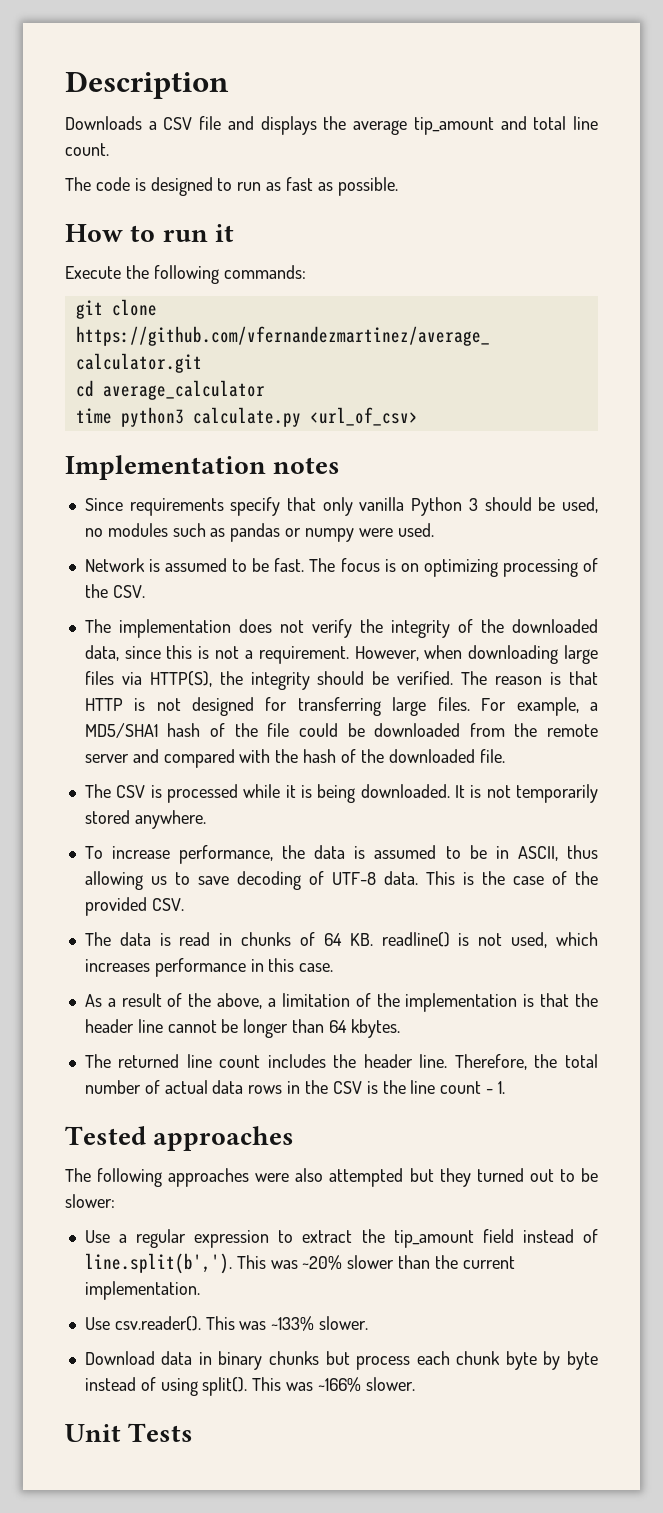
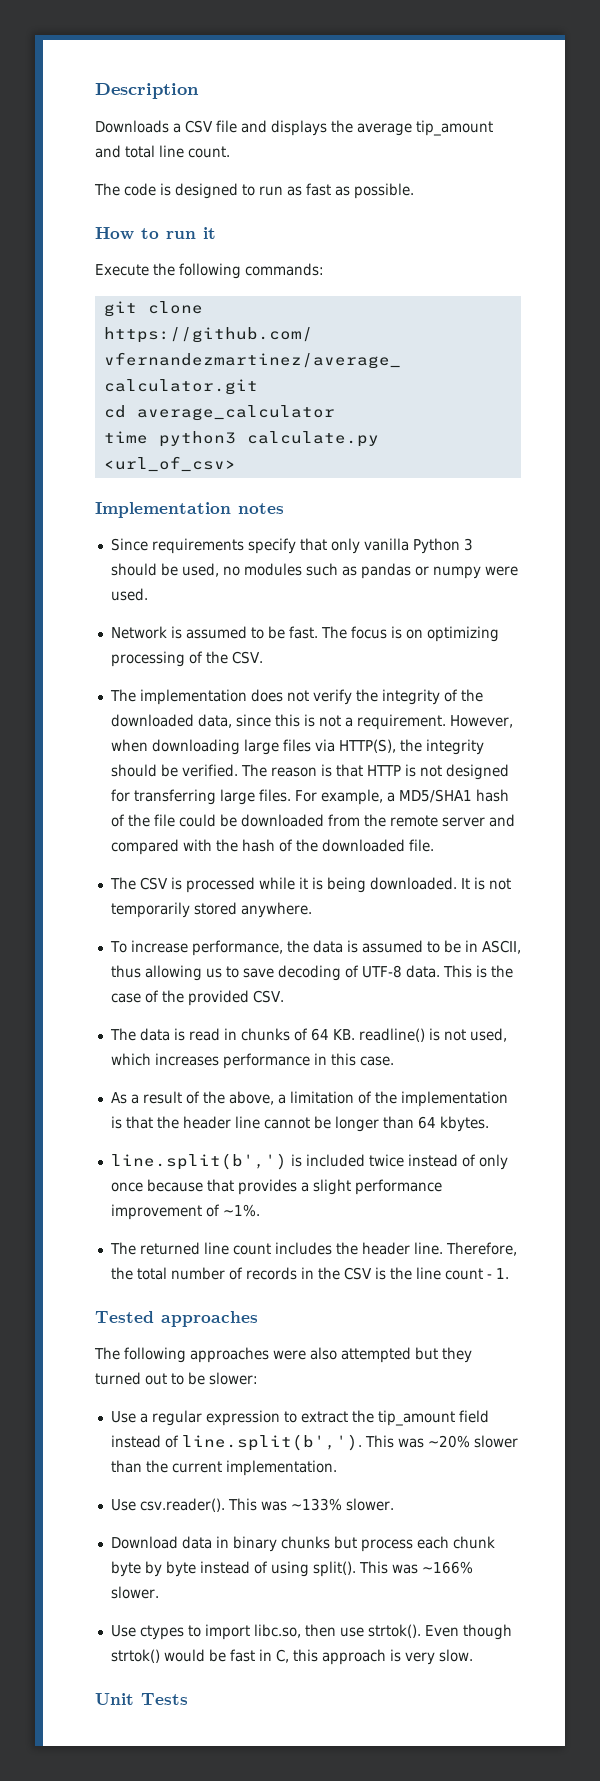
(400, 1028) none -> [110,1153,508,1170] [110,1179,442,1195] [110,1204,260,1220] // line.split(b',') is included twice instead of only once because that provides a slight performance improvement of ~1%.
[164,1080,283,1094] actual data rows -> [245,1267,297,1280] records
(415, 1384) none -> [110,1624,512,1640] [110,1649,473,1665] // Use ctypes to import libc.so, then use strtok(). Even though strtok() would be fast in C, this approach is very slow.

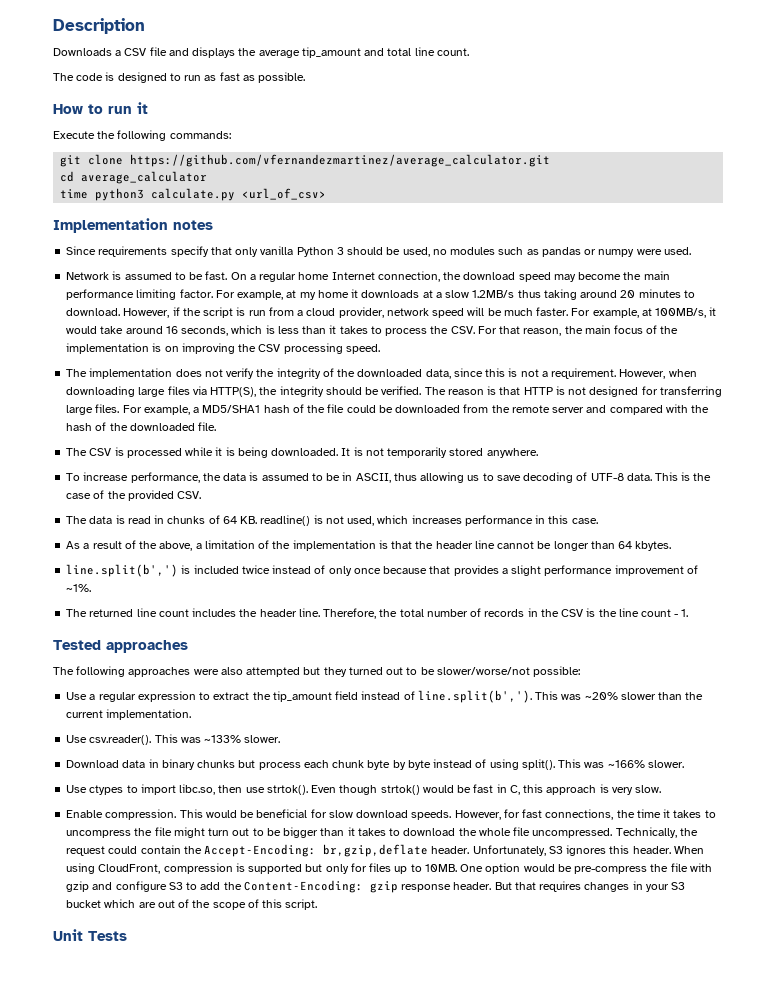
[320,626,499,642] [110,651,263,667] The focus is on optimizing processing of the CSV. -> [230,271,670,282] [66,289,695,300] [66,307,717,318] [66,325,679,336] [66,343,380,354] On a regular home Internet connection, the download speed may become the main performance limiting factor. For example, at my home it downloads at a slow 1.2MB/s thus taking around 20 minutes to download. However, if the script is run from a cloud provider, network speed will be much faster. For example, at 100MB/s, it would take around 16 seconds, which is less than it takes to process the CSV. For that reason, the main focus of the implementation is on improving the CSV processing speed.
[209,1372,258,1385] slower: -> [436,666,581,677] slower/worse/not possible:
(473, 1655) none -> [66,809,716,820] [66,827,698,838] [66,844,704,857] [66,863,712,874] [66,880,686,893] [66,899,318,910] // Enable compression. This would be beneficial for slow download speeds. However, for fast connections, the time it takes to uncompress the file might turn out to be bigger than it takes to download the whole file uncompressed. Technically, the request could contain the Accept-Encoding: br,gzip,deflate header. Unfortunately, S3 ignores this header. When using CloudFront, compression is supported but only for files up to 10MB. One option would be pre-compress the file with gzip and configure S3 to add the Content-Encoding: gzip response header. But that requires changes in your S3 bucket which are out of the scope of this script.

